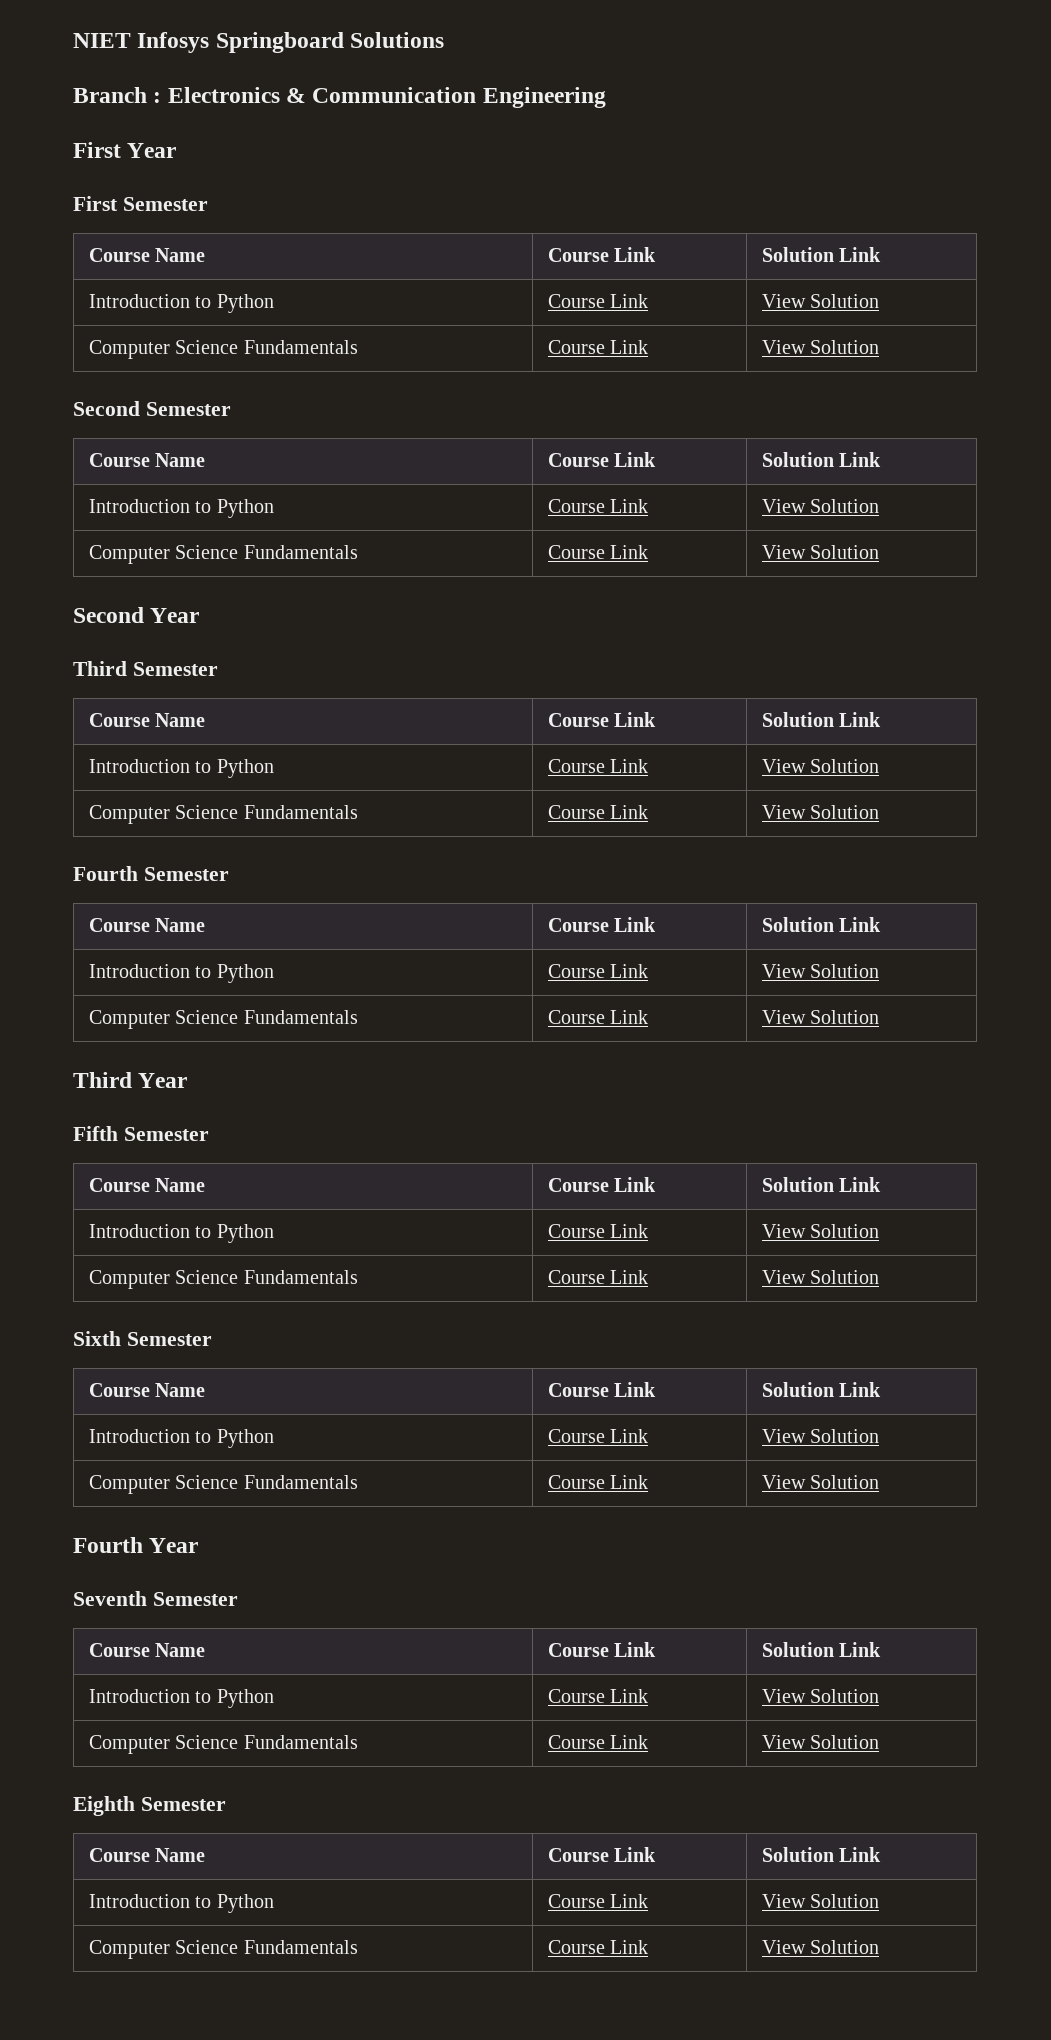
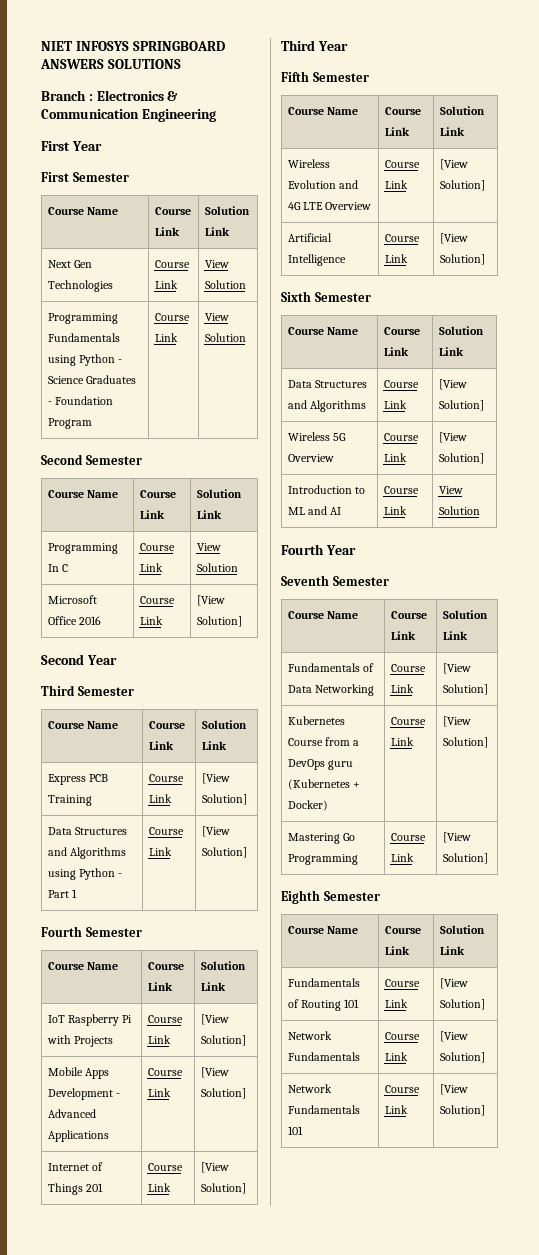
[137,32,445,53] Infosys Springboard Solutions -> [75,41,225,51] [40,59,181,69] INFOSYS SPRINGBOARD ANSWERS SOLUTIONS
[88,294,274,313] [547,294,649,308] [761,294,880,308] [88,340,358,359] Introduction to Python | Course Link | View Solution // Computer Science Fundamentals -> [47,260,92,268] [47,280,113,292] [154,260,190,268] [154,280,178,289] [204,260,229,268] [204,280,246,289] [47,313,118,324] [47,333,120,342] [47,354,122,366] [47,375,136,384] [47,396,113,405] [47,418,92,429] Next Gen Technologies | Course Link | View Solution // Programming Fundamentals using Python - Science Graduates - Foundation Program
[88,499,274,518] [547,499,649,513] [761,499,880,513] [88,545,358,564] [547,545,649,559] [761,545,880,559] Introduction to Python | Course Link | View Solution // Computer Science Fundamentals | Course Link | View Solution -> [47,543,118,554] [47,564,68,572] [139,543,175,551] [139,563,163,572] [196,543,221,551] [196,563,238,572] [47,595,97,604] [47,616,101,625] [139,596,175,604] [139,616,163,625] [196,595,225,606] [196,616,242,627] Programming In C | Course Link | View Solution // Microsoft Office 2016 | Course Link | [View Solution]
[88,759,274,778] [547,759,649,773] [761,759,880,773] [88,805,358,824] [547,805,649,819] [761,805,880,819] Introduction to Python | Course Link | View Solution // Computer Science Fundamentals | Course Link | View Solution -> [47,774,108,785] [47,795,92,806] [148,774,184,782] [148,794,172,803] [201,773,230,784] [201,794,247,805] [47,827,127,835] [47,847,126,859] [47,868,122,880] [47,889,77,898] [148,827,184,835] [148,847,172,856] [201,826,230,837] [201,847,247,858] Express PCB Training | Course Link | [View Solution] // Data Structures and Algorithms using Python - Part 1 | Course Link | [View Solution]
[88,964,274,983] [547,964,649,978] [761,964,880,978] [88,1010,358,1029] [547,1010,649,1024] [761,1010,880,1024] Introduction to Python | Course Link | View Solution // Computer Science Fundamentals | Course Link | View Solution -> [47,1014,132,1026] [46,1035,113,1047] [147,1015,183,1023] [147,1035,171,1044] [200,1014,229,1025] [200,1035,246,1046] [47,1067,109,1079] [47,1088,120,1100] [47,1109,96,1118] [47,1130,109,1142] [147,1068,183,1076] [147,1088,171,1097] [200,1067,229,1078] [200,1088,246,1099] [47,1162,103,1171] [47,1183,103,1195] [147,1163,183,1171] [147,1183,171,1192] [200,1162,229,1173] [200,1183,246,1194] IoT Raspberry Pi with Projects | Course Link | [View Solution] // Mobile Apps Development - Advanced Applications | Course Link | [View Solution] // Internet of Things 201 | Course Link | [View Solution]
[88,1224,274,1243] [547,1224,649,1238] [761,1224,880,1238] [88,1270,358,1289] [547,1270,649,1284] [761,1270,880,1284] Introduction to Python | Course Link | View Solution // Computer Science Fundamentals | Course Link | View Solution -> [287,159,330,168] [287,180,358,189] [287,202,371,210] [384,160,420,168] [384,180,408,189] [439,159,468,170] [439,180,485,191] [287,233,332,242] [287,254,346,266] [384,234,420,242] [384,254,408,263] [439,233,468,244] [439,254,485,265] Wireless Evolution and 4G LTE Overview | Course Link | [View Solution] // Artificial Intelligence | Course Link | [View Solution]
[88,1429,274,1448] [547,1429,649,1443] [761,1429,880,1443] [88,1475,358,1494] Introduction to Python | Course Link | View Solution // Computer Science Fundamentals -> [287,380,367,388] [287,400,366,412] [383,380,419,388] [383,400,407,409] [438,379,467,390] [438,400,484,411] [287,432,346,441] [287,454,334,462] [383,433,419,441] [383,453,407,462] [438,432,467,443] [438,453,484,464] [287,485,365,494] [287,506,341,515] Data Structures and Algorithms | Course Link | [View Solution] // Wireless 5G Overview | Course Link | [View Solution] // Introduction to ML and AI
[88,1689,274,1708] [547,1689,649,1703] [761,1689,880,1703] [88,1735,358,1754] [547,1735,649,1749] [761,1735,880,1749] Introduction to Python | Course Link | View Solution // Computer Science Fundamentals | Course Link | View Solution -> [287,663,374,672] [287,684,374,696] [390,664,426,672] [390,684,414,693] [442,663,471,674] [442,684,488,695] [287,716,345,725] [287,737,359,746] [287,759,353,770] [287,779,360,790] [287,800,328,811] [390,717,426,725] [390,737,414,746] [442,716,471,727] [442,737,488,748] [287,833,355,844] [287,854,358,865] [390,833,426,841] [390,853,414,862] [442,832,471,843] [442,853,488,864] Fundamentals of Data Networking | Course Link | [View Solution] // Kubernetes Course from a DevOps guru (Kubernetes + Docker) | Course Link | [View Solution] // Mastering Go Programming | Course Link | [View Solution]
[88,1894,274,1913] [547,1894,649,1908] [761,1894,880,1908] [88,1940,358,1959] [547,1940,649,1954] [761,1940,880,1954] Introduction to Python | Course Link | View Solution // Computer Science Fundamentals | Course Link | View Solution -> [287,978,360,987] [287,999,359,1011] [384,979,420,987] [384,999,408,1008] [439,978,468,989] [439,999,485,1010] [287,1031,332,1040] [287,1052,360,1061] [384,1032,420,1040] [384,1052,408,1061] [439,1031,468,1042] [439,1052,485,1063] [287,1084,332,1093] [287,1105,360,1114] [287,1126,303,1135] [384,1085,420,1093] [384,1105,408,1114] [439,1084,468,1095] [439,1105,485,1116] Fundamentals of Routing 101 | Course Link | [View Solution] // Network Fundamentals | Course Link | [View Solution] // Network Fundamentals 101 | Course Link | [View Solution]

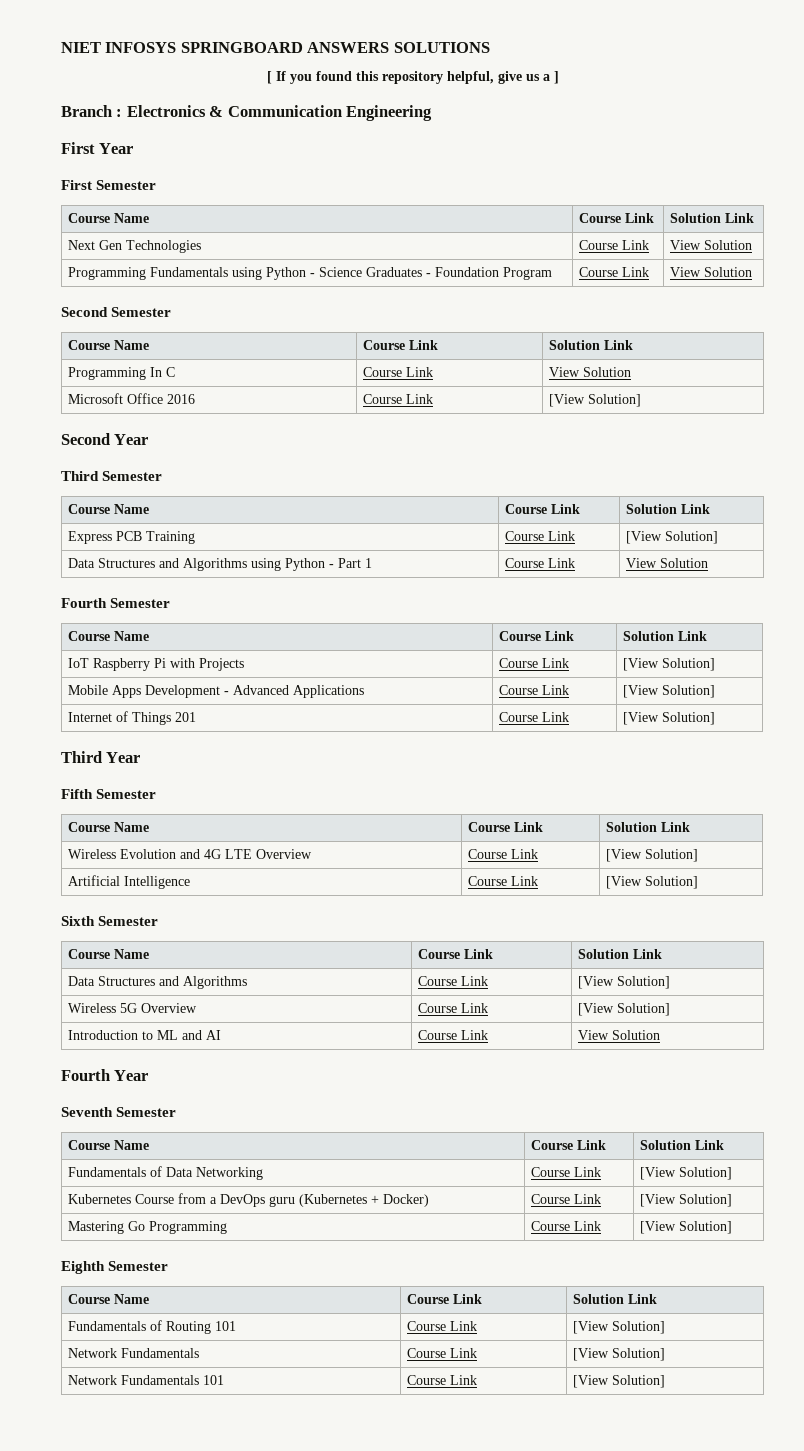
(181, 64) none -> [266,71,559,84] // [ If you found this repository helpful, give us a ]
[201,826,230,837] [201,847,247,858] [View Solution] -> [625,558,708,568] View Solution

